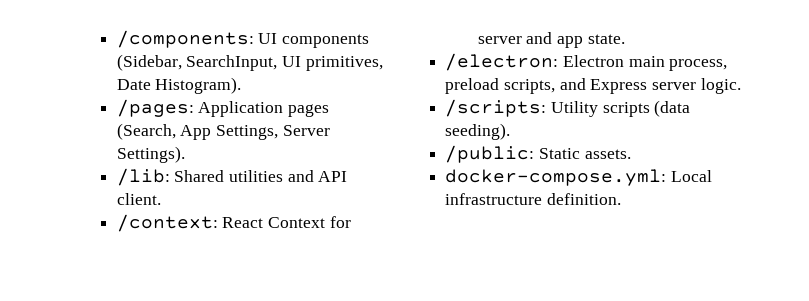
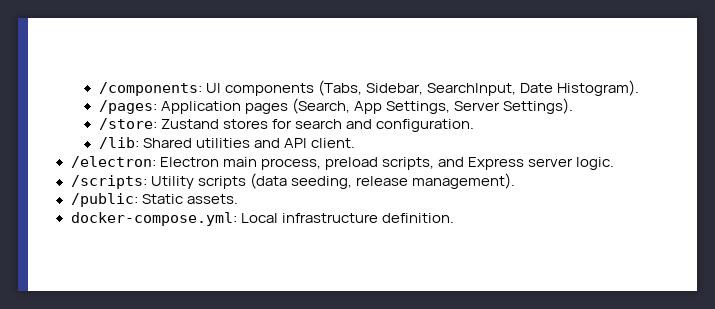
[116,54,383,71] (Sidebar, SearchInput, UI primitives, -> [318,80,517,96] (Tabs, Sidebar, SearchInput,
(185, 154) none -> [98,118,475,132] // /store: Zustand stores for search and configuration.
[116,214,351,232] [477,32,625,48] // /context: React Context for server and app state. -> (356, 143) none
[445,123,511,140] seeding). -> [290,173,515,189] seeding, release management).

